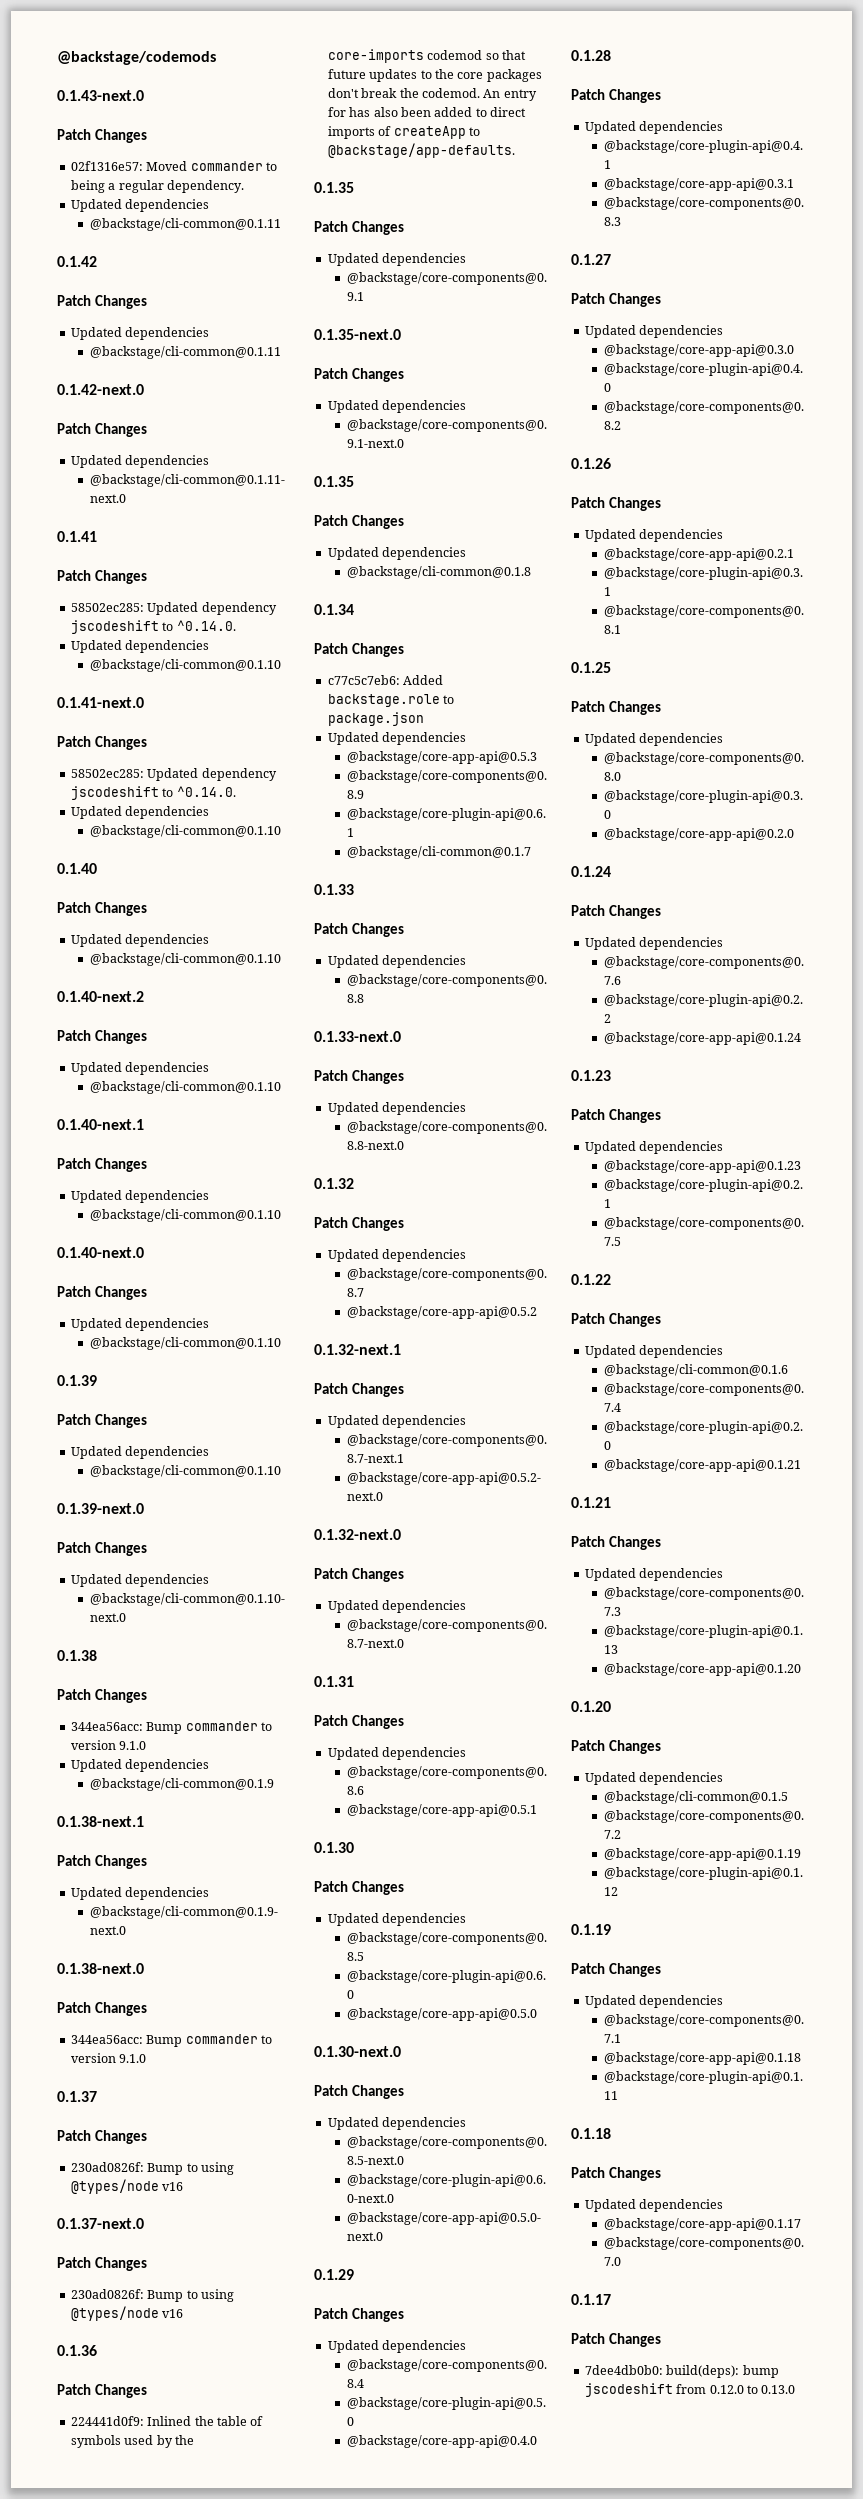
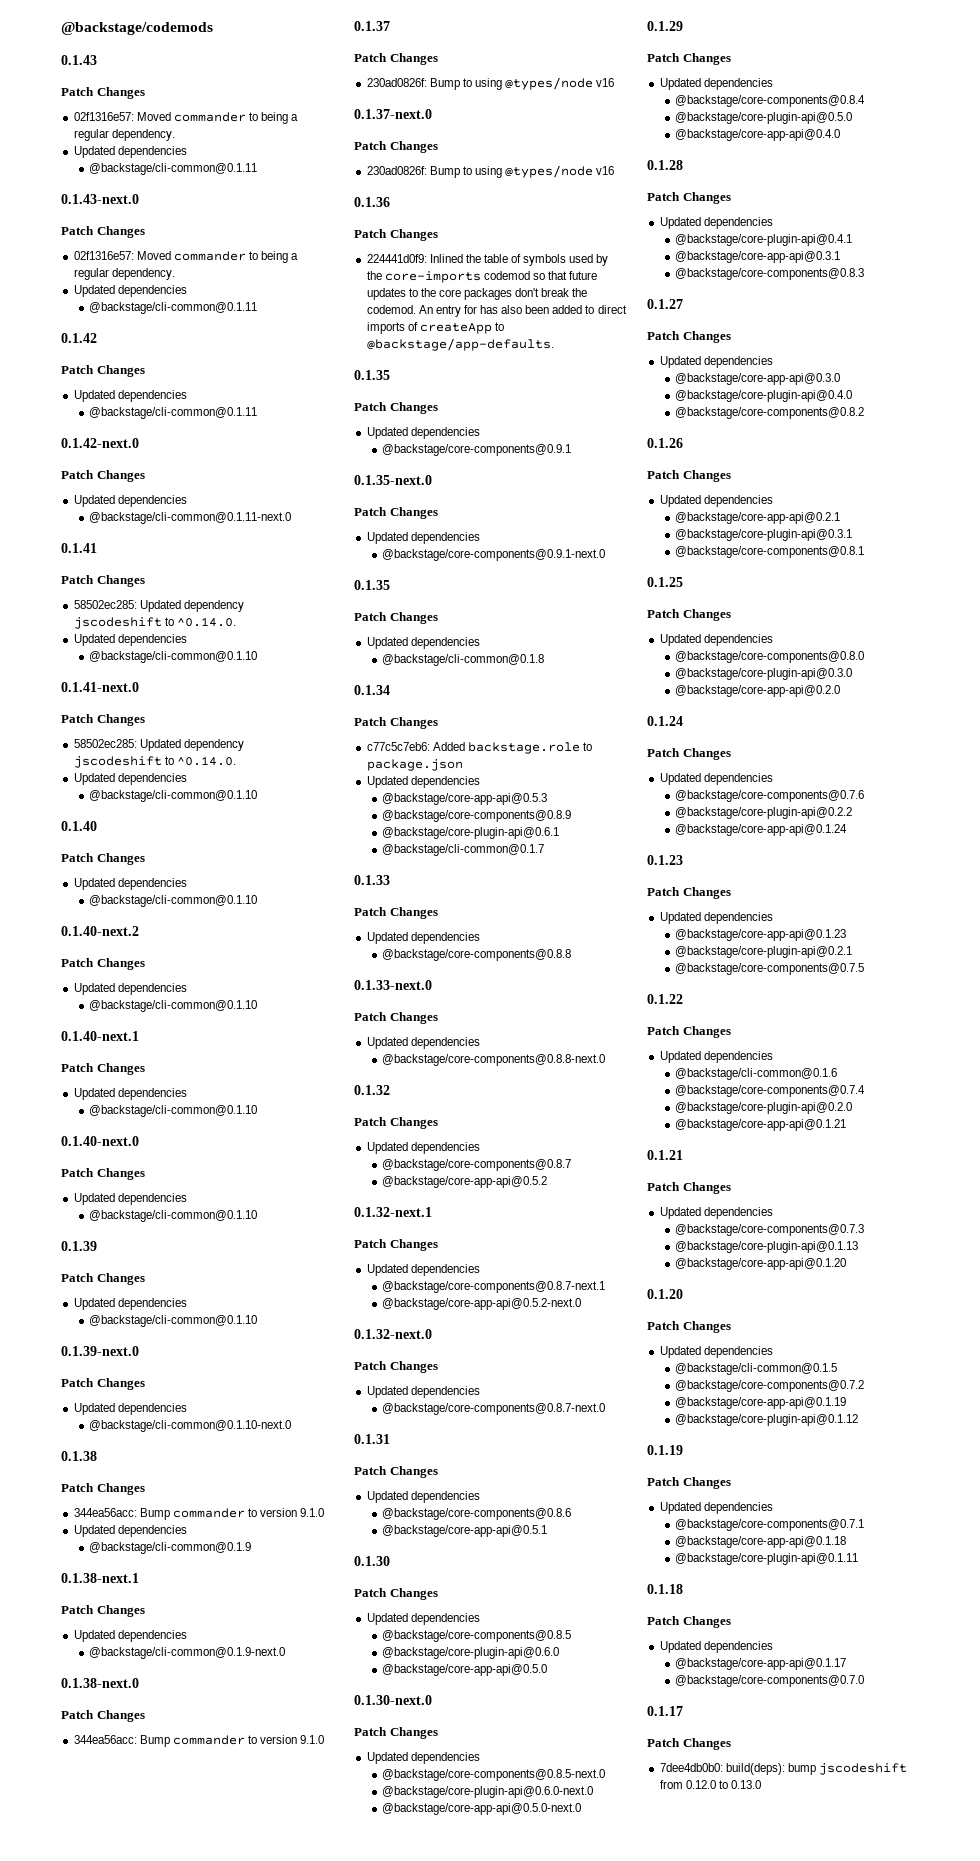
(216, 58) none -> [61,55,97,65] [61,87,145,99] [73,112,299,124] [73,129,175,141] [73,146,187,158] [88,163,257,175] // 0.1.43 // Patch Changes // 02f1316e57: Moved commander to being a regular dependency. // Updated dependencies // @backstage/cli-common@0.1.11

